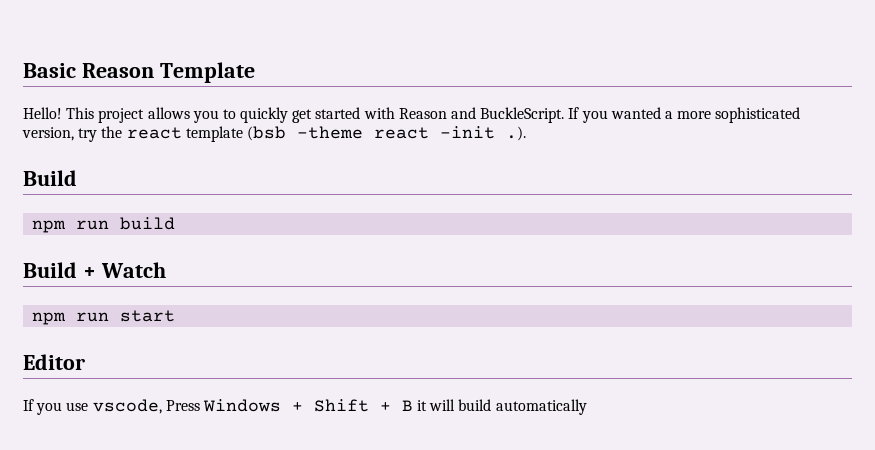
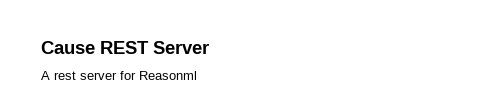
[23,62,255,83] [23,107,801,123] [22,126,526,142] [23,170,77,186] [32,217,176,233] [23,262,166,278] [32,310,176,325] [23,354,85,370] [23,399,587,415] Basic Reason Template // Hello! This project allows you to quickly get started with Reason and BuckleScript. If you wanted a more sophisticated version, try the react template (bsb -theme react -init .). // Build // npm run build // Build + Watch // npm run start // Editor // If you use vscode, Press Windows + Shift + B it will build automatically -> [41,41,209,54] [41,71,197,80] Cause REST Server // A rest server for Reasonml

